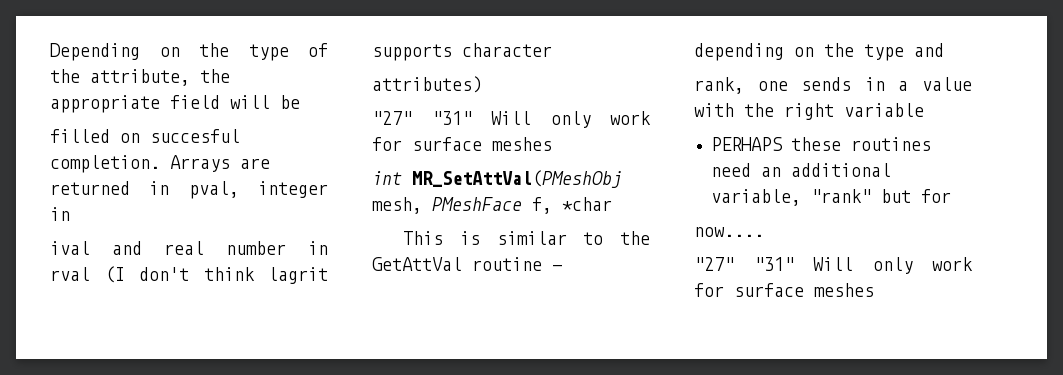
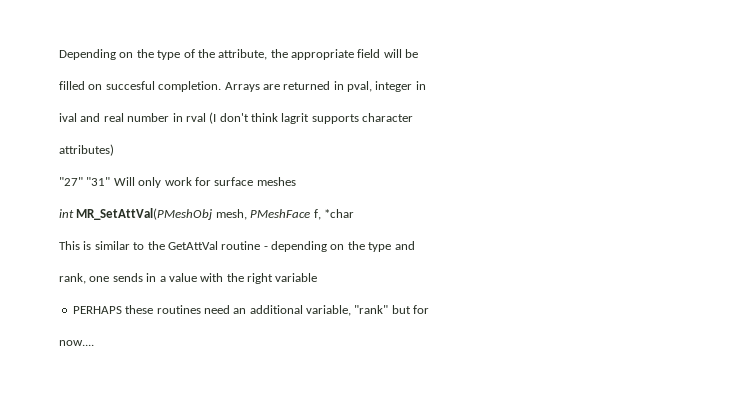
[694,257,973,274] [694,283,874,297] // "27" "31" Will only work for surface meshes -> (94, 343) none

